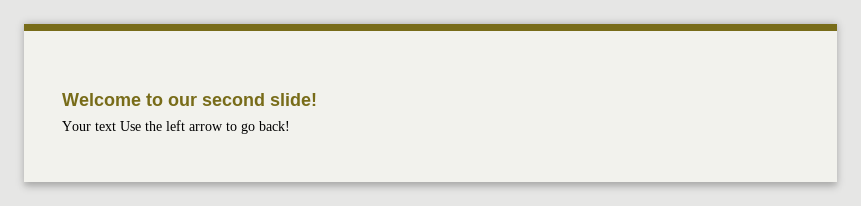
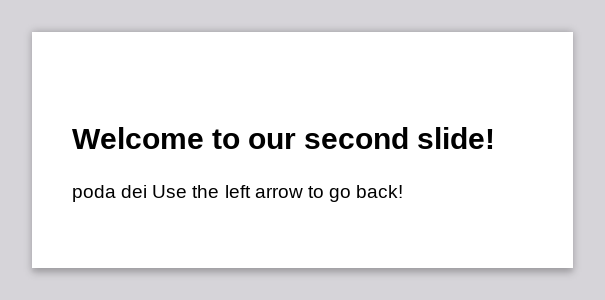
[62,121,116,131] Your text -> [72,185,148,202] poda dei

